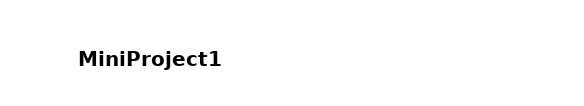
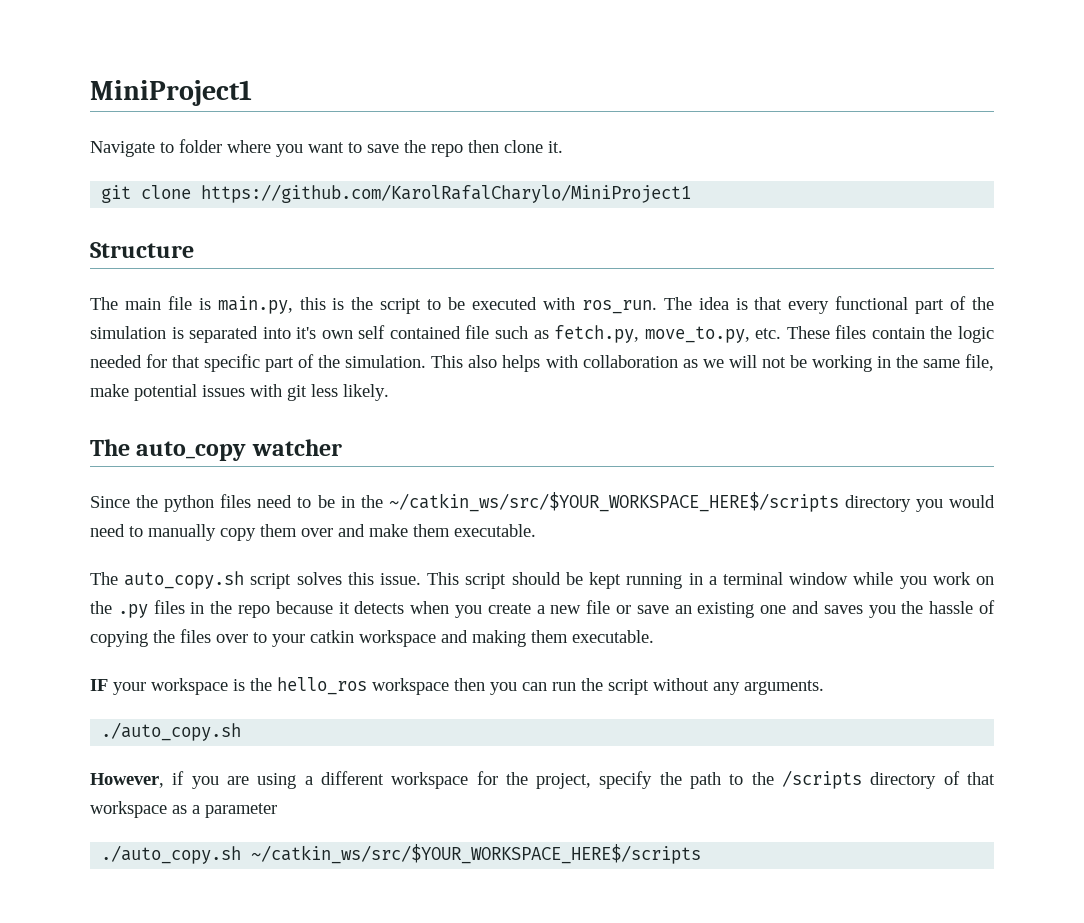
(222, 60) none -> [90,139,563,157] [101,184,692,203] [90,242,194,258] [90,296,994,314] [90,325,994,343] [90,354,994,372] [90,384,389,401] [90,439,342,461] [90,492,996,512] [90,524,536,541] [90,571,995,589] [90,600,995,618] [90,629,654,647] [90,677,824,695] [101,722,242,741] [90,770,995,789] [90,801,277,818] [101,844,702,864] // Navigate to folder where you want to save the repo then clone it. // git clone https://github.com/KarolRafalCharylo/MiniProject1 // Structure // The main file is main.py, this is the script to be executed with ros_run. The idea is that every functional part of the simulation is separated into it's own self contained file such as fetch.py, move_to.py, etc. These files contain the logic needed for that specific part of the simulation. This also helps with collaboration as we will not be working in the same file, make potential issues with git less likely. // The auto_copy watcher // Since the python files need to be in the ~/catkin_ws/src/$YOUR_WORKSPACE_HERE$/scripts directory you would need to manually copy them over and make them executable. // The auto_copy.sh script solves this issue. This script should be kept running in a terminal window while you work on the .py files in the repo because it detects when you create a new file or save an existing one and saves you the hassle of copying the files over to your catkin workspace and making them executable. // IF your workspace is the hello_ros workspace then you can run the script without any arguments. // ./auto_copy.sh // However, if you are using a different workspace for the project, specify the path to the /scripts directory of that workspace as a parameter // ./auto_copy.sh ~/catkin_ws/src/$YOUR_WORKSPACE_HERE$/scripts

